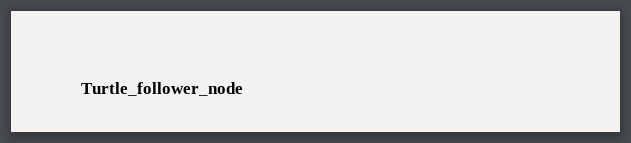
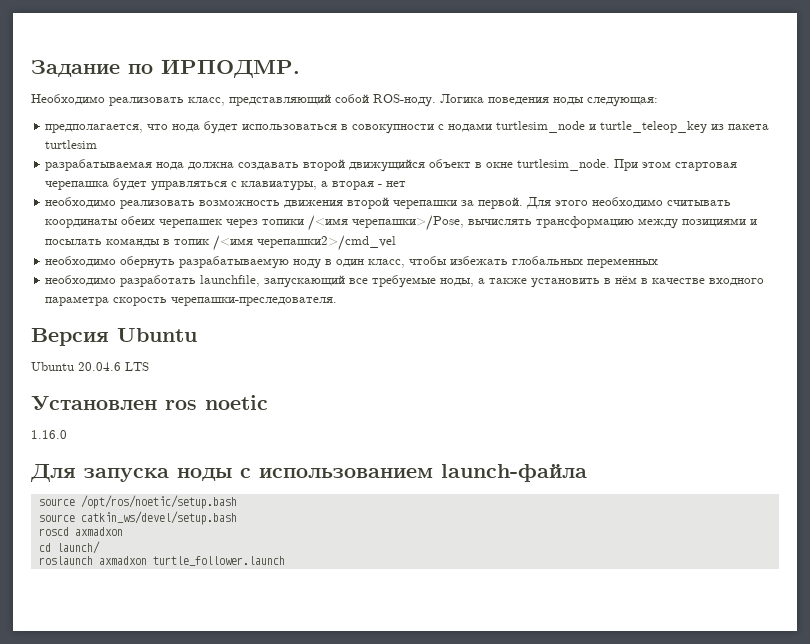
[81,82,243,96] Turtle_follower_node -> [31,59,300,78] [31,94,658,107] [45,121,770,134] [45,140,98,149] [45,159,738,172] [45,178,407,191] [45,197,732,209] [45,215,758,231] [45,235,397,251] [45,256,659,269] [45,275,765,288] [45,296,338,306] [31,328,197,346] [31,362,149,371] [31,395,268,410] [31,430,67,439] [30,464,587,482] [38,495,237,509] [38,511,237,525] [38,527,123,536] [38,541,100,554] [38,556,285,566] Задание по ИРПОДМР. // Необходимо реализовать класс, представляющий собой ROS-ноду. Логика поведения ноды следующая: // предполагается, что нода будет использоваться в совокупности с нодами turtlesim_node и turtle_teleop_key из пакета turtlesim // разрабатываемая нода должна создавать второй движущийся объект в окне turtlesim_node. При этом стартовая черепашка будет управляться с клавиатуры, а вторая - нет // необходимо реализовать возможность движения второй черепашки за первой. Для этого необходимо считывать координаты обеих черепашек через топики /<имя черепашки>/Pose, вычислять трансформацию между позициями и посылать команды в топик /<имя черепашки2>/cmd_vel // необходимо обернуть разрабатываемую ноду в один класс, чтобы избежать глобальных переменных // необходимо разработать launchfile, запускающий все требуемые ноды, а также установить в нём в качестве входного параметра скорость черепашки-преследователя. // Версия Ubuntu // Ubuntu 20.04.6 LTS // Установлен ros noetic // 1.16.0 // Для запуска ноды с использованием launch-файла // source /opt/ros/noetic/setup.bash // source catkin_ws/devel/setup.bash // roscd axmadxon // cd launch/ // roslaunch axmadxon turtle_follower.launch

